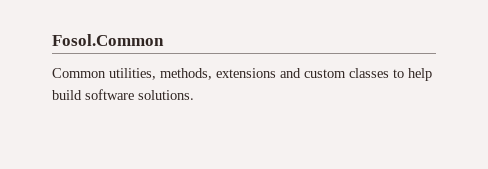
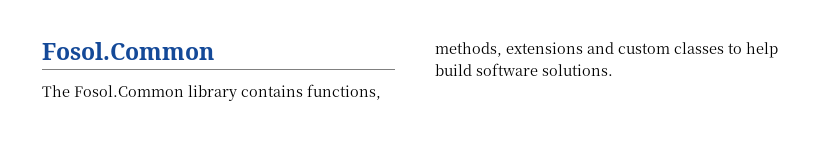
[52,68,156,80] Common utilities, -> [42,84,381,101] The Fosol.Common library contains functions,

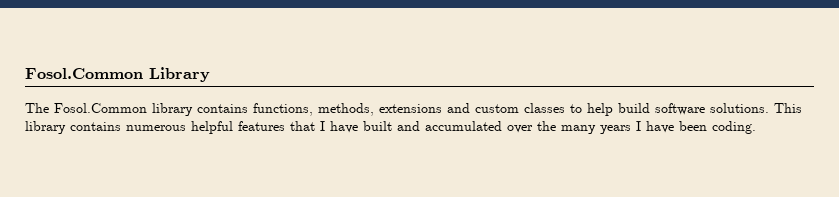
[42,42,214,60] Fosol.Common -> [25,67,210,82] Fosol.Common Library
(613, 70) none -> [774,103,802,113] [25,121,756,134] This library contains numerous helpful features that I have built and accumulated over the many years I have been coding.

